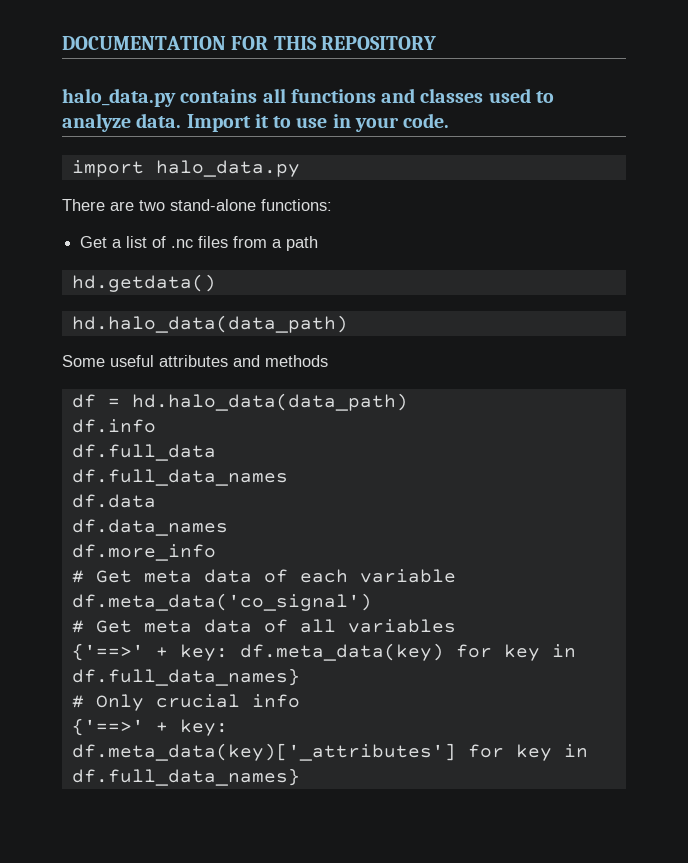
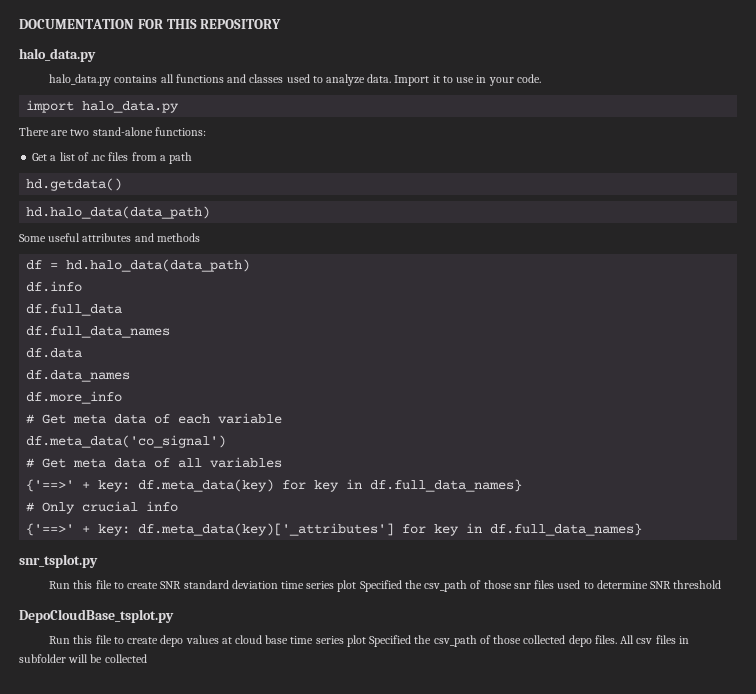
(176, 97) none -> [49,74,112,86] // halo_data.py
(300, 777) none -> [19,554,98,568] [49,580,722,592] [19,609,174,623] [49,635,689,647] [19,654,147,663] // snr_tsplot.py // Run this file to create SNR standard deviation time series plot Specified the csv_path of those snr files used to determine SNR threshold // DepoCloudBase_tsplot.py // Run this file to create depo values at cloud base time series plot Specified the csv_path of those collected depo files. All csv files in subfolder will be collected

